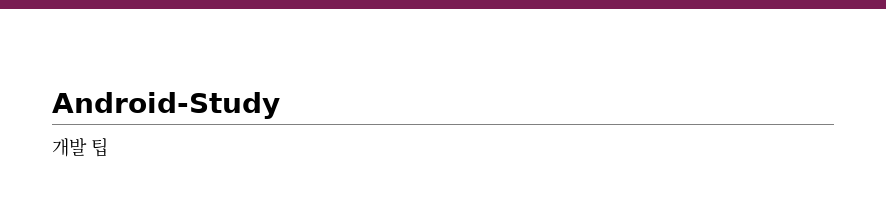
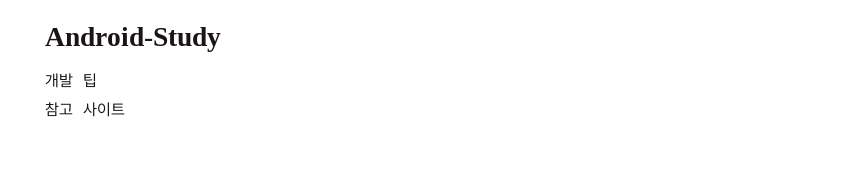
(108, 147) none -> [45,102,125,117] // 참고 사이트

